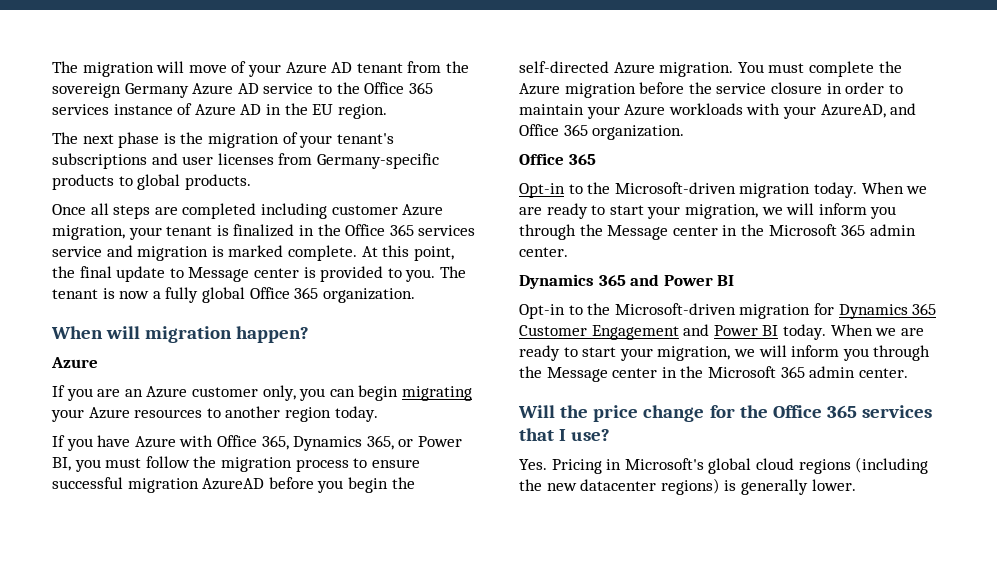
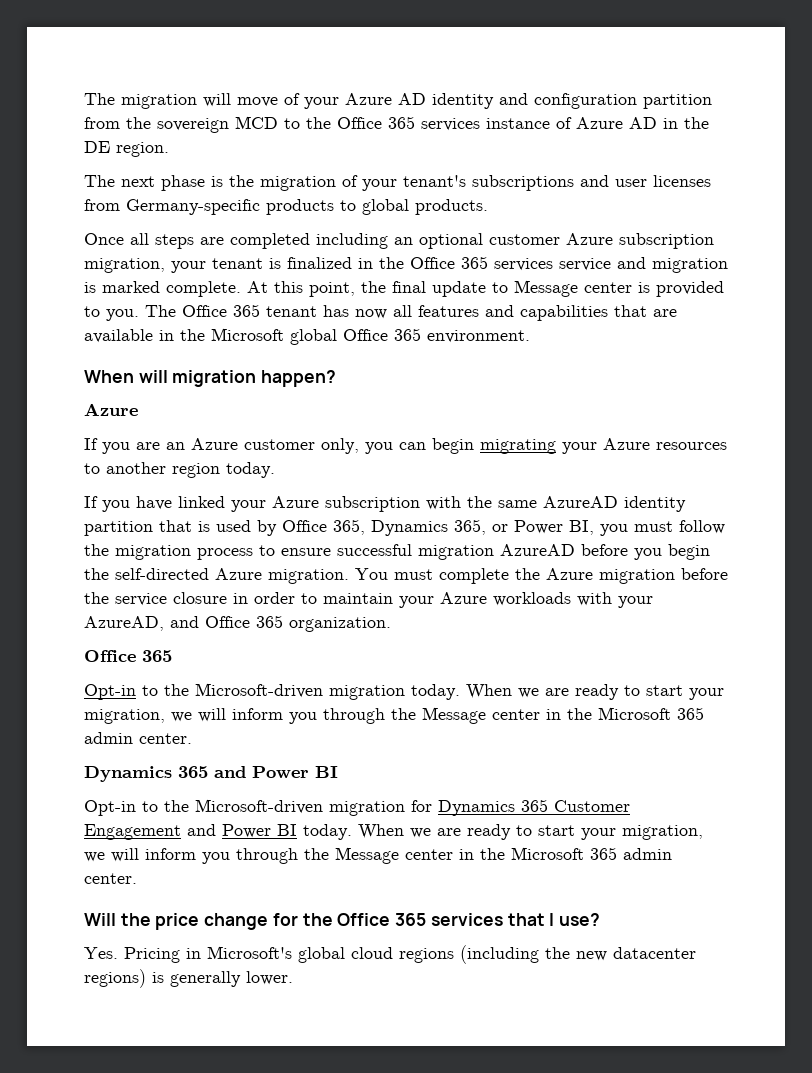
[356,61,469,73] [52,83,314,98] tenant from the sovereign Germany Azure AD service -> [432,93,712,109] [84,116,278,133] identity and configuration partition from the sovereign MCD
[312,104,334,115] EU -> [84,141,110,153] DE
(327, 211) none -> [394,233,483,249] an optional
(444, 210) none -> [619,233,714,249] subscription
[52,287,199,303] tenant is now a fully -> [182,304,677,321] [84,328,284,343] Office 365 tenant has now all features and capabilities that are available in the Microsoft
[322,288,415,303] organization. -> [427,330,530,343] environment.
[134,435,214,448] Azure with -> [178,496,686,512] [84,520,277,536] linked your Azure subscription with the same AzureAD identity partition that is used by

